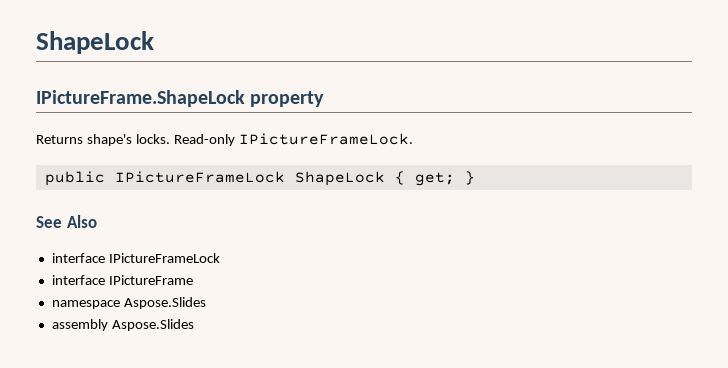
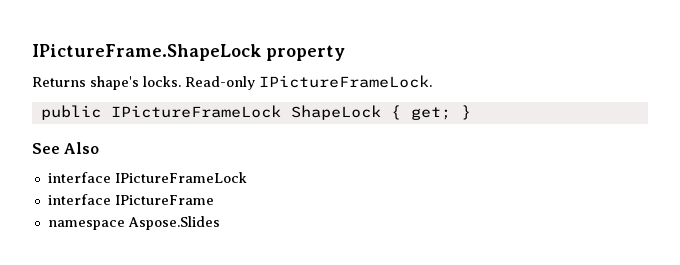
[36,31,154,54] ShapeLock // -> (32, 52) none
[51,319,194,331] // assembly Aspose.Slides -> (220, 223) none

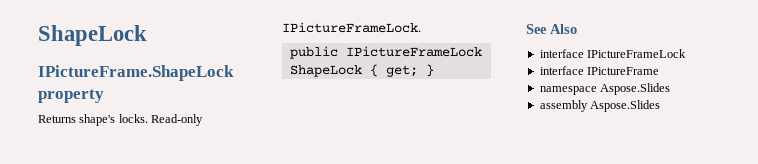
(32, 52) none -> [38,25,147,46] ShapeLock //
(220, 223) none -> [539,100,661,112] // assembly Aspose.Slides

